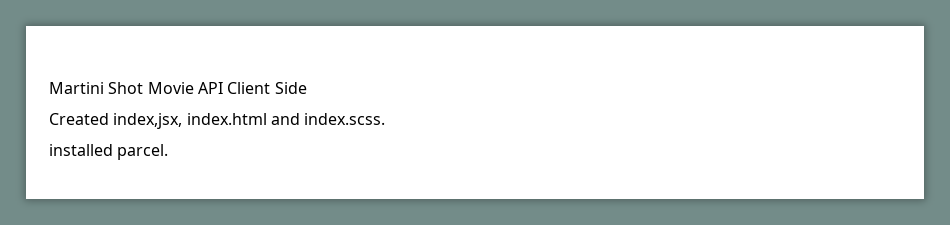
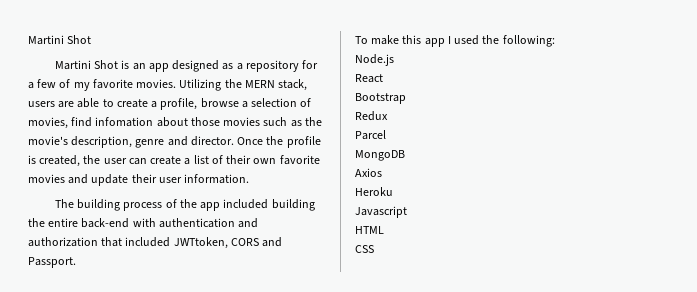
[49,82,307,94] [49,113,386,129] [49,144,169,160] Martini Shot Movie API Client Side // Created index,jsx, index.html and index.scss. // installed parcel. -> [28,35,92,45] [55,60,319,72] [28,79,308,91] [28,98,312,110] [28,117,322,129] [28,136,321,148] [28,155,320,167] [28,174,250,186] [55,199,315,211] [28,218,259,228] [28,237,283,249] [28,257,76,268] [355,35,555,47] [355,54,394,66] [355,74,383,83] [355,93,406,104] [355,111,388,121] [355,130,386,140] [355,150,405,161] [355,168,382,177] [355,187,393,196] [355,206,407,218] [355,226,384,234] [355,245,374,253] Martini Shot // Martini Shot is an app designed as a repository for a few of my favorite movies. Utilizing the MERN stack, users are able to create a profile, browse a selection of movies, find infomation about those movies such as the movie's description, genre and director. Once the profile is created, the user can create a list of their own favorite movies and update their user information. // The building process of the app included building the entire back-end with authentication and authorization that included JWTtoken, CORS and Passport. // To make this app I used the following: // Node.js // React // Bootstrap // Redux // Parcel // MongoDB // Axios // Heroku // Javascript // HTML // CSS

